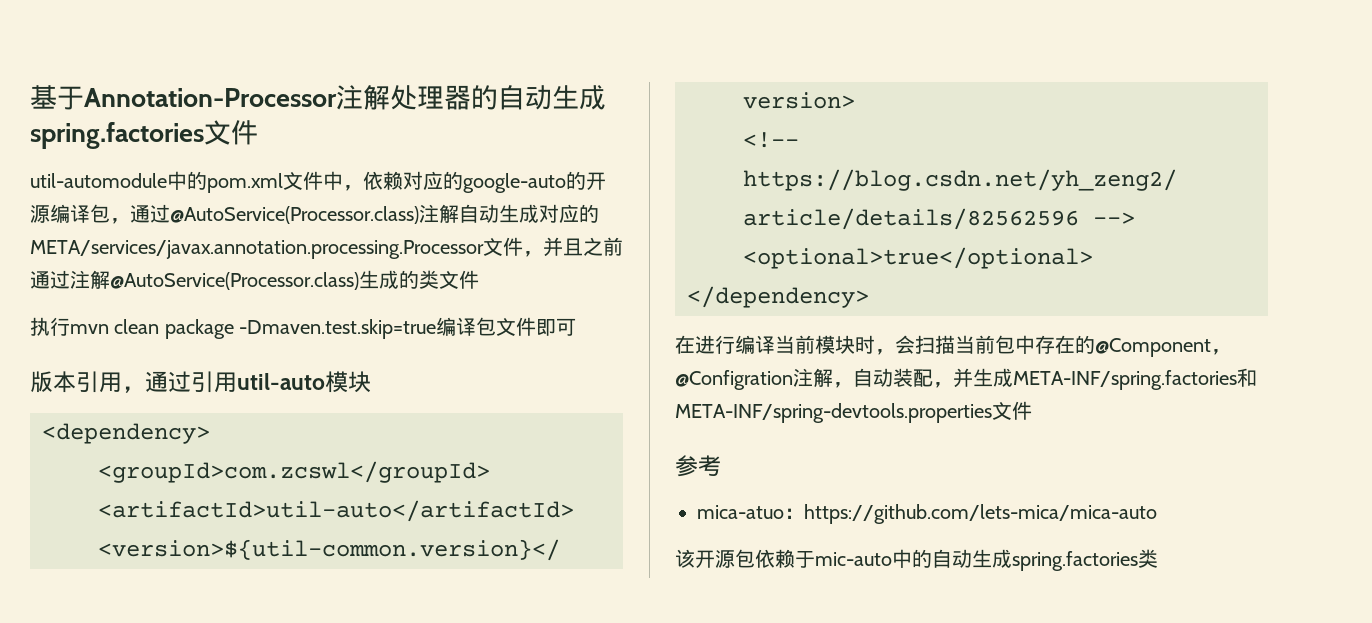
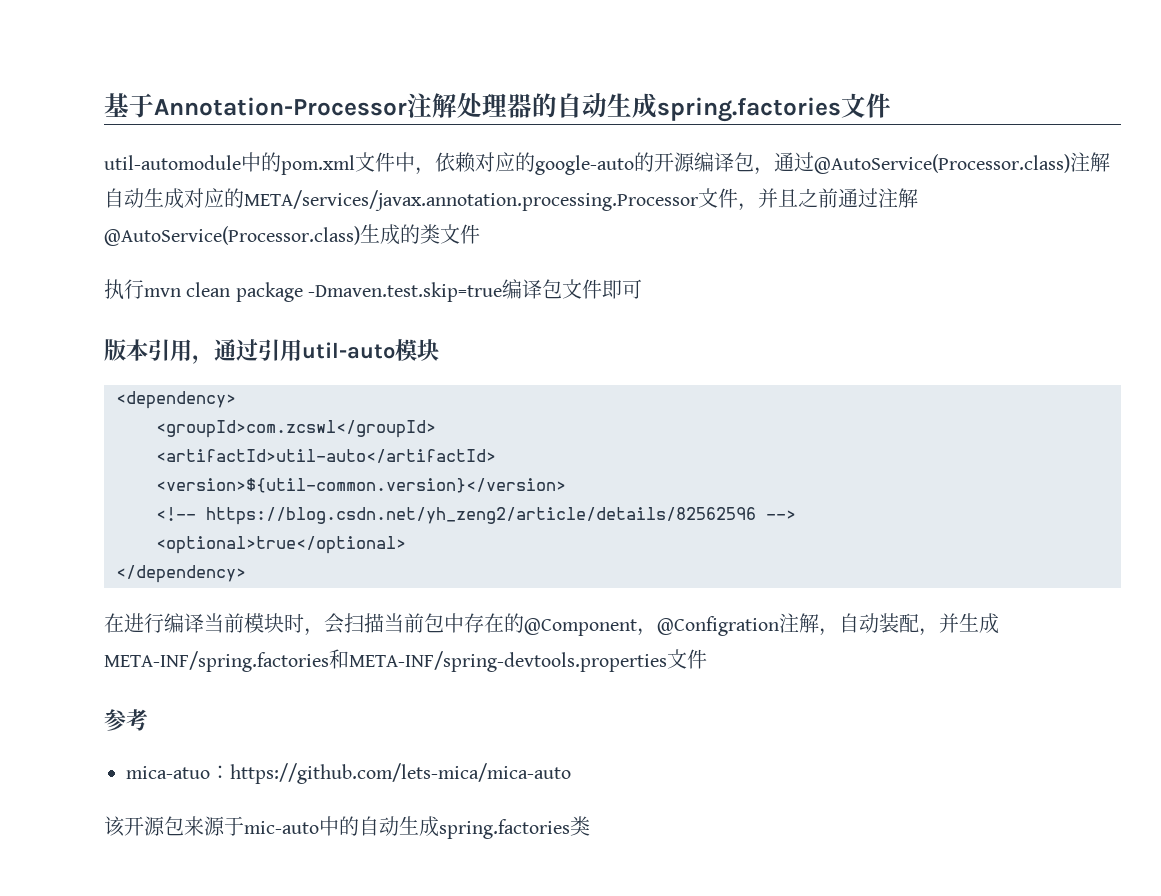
[755,549,795,568] 依赖 -> [184,816,225,836] 来源

